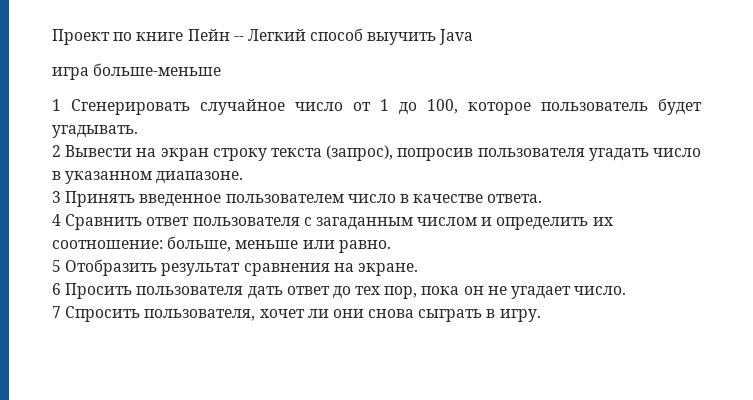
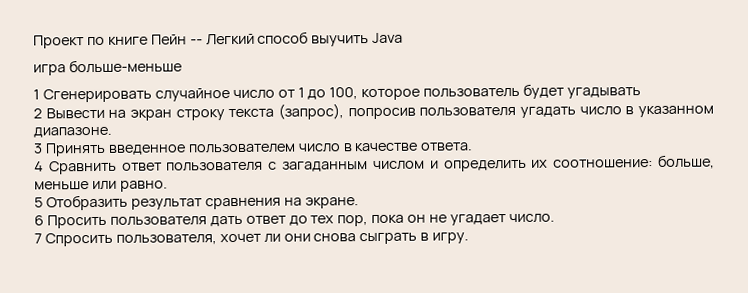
[52,125,138,138] угадывать. -> [567,87,642,99] угадывать

